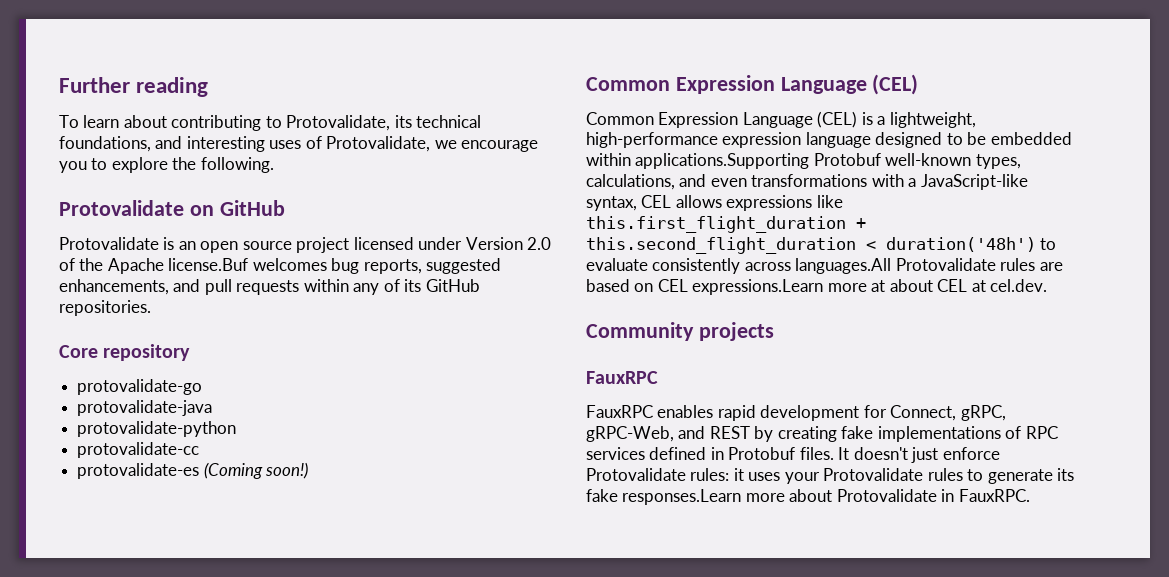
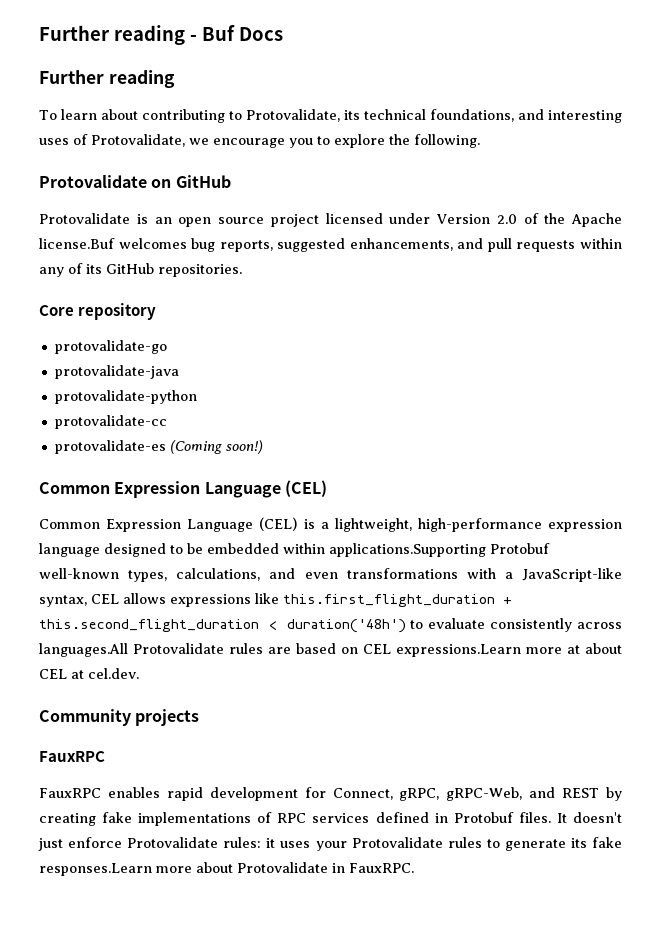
[59,77,209,97] Further reading -> [39,25,283,45] [39,70,175,88] Further reading - Buf Docs // Further reading

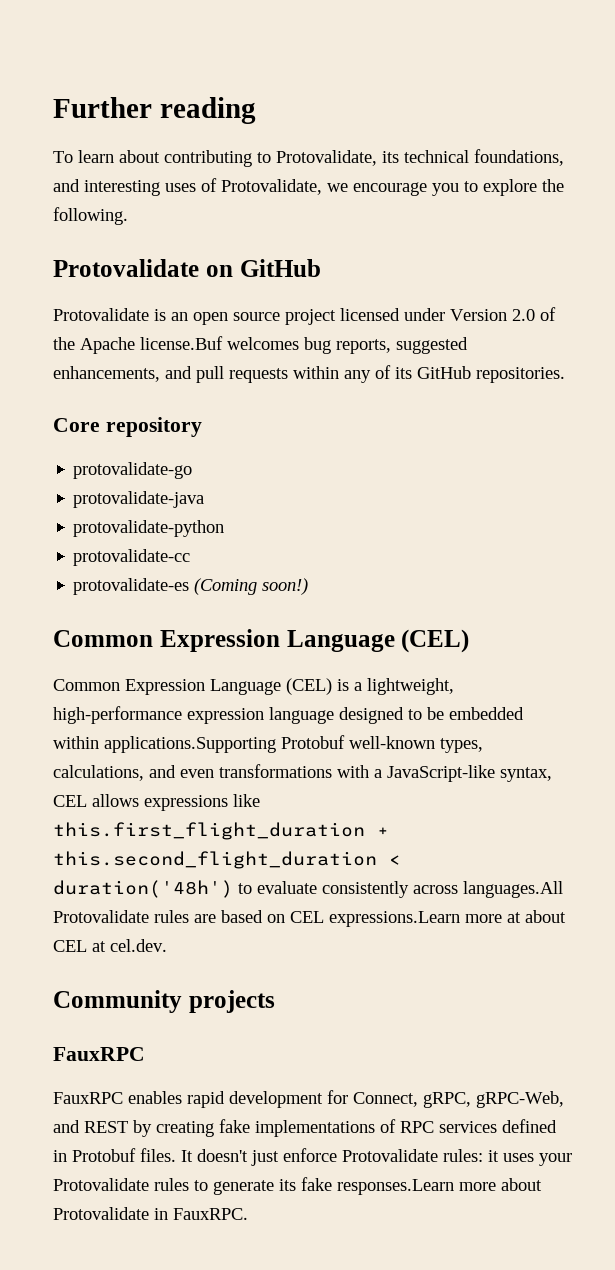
[39,25,283,45] [39,70,175,88] Further reading - Buf Docs // Further reading -> [53,97,256,124] Further reading

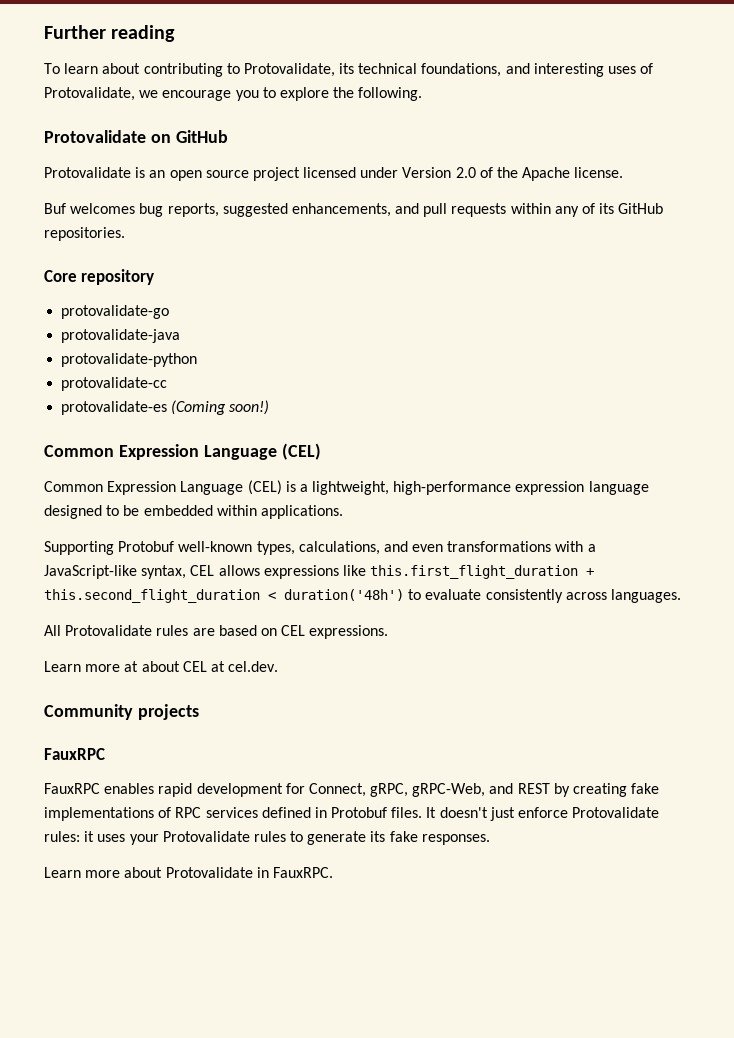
[140,336,223,350] license.Buf -> [574,167,624,178] [44,203,66,214] license. // Buf
[104,736,276,753] applications.Supporting -> [260,505,343,519] [44,541,114,555] applications. // Supporting
[463,881,563,898] languages.All -> [610,589,681,603] [44,625,61,636] languages. // All
[329,911,460,927] expressions.Learn -> [309,625,389,639] [44,661,81,672] expressions. // Learn
[337,1179,454,1195] responses.Learn -> [421,834,490,845] [44,867,81,878] responses. // Learn

